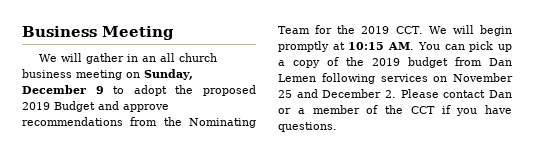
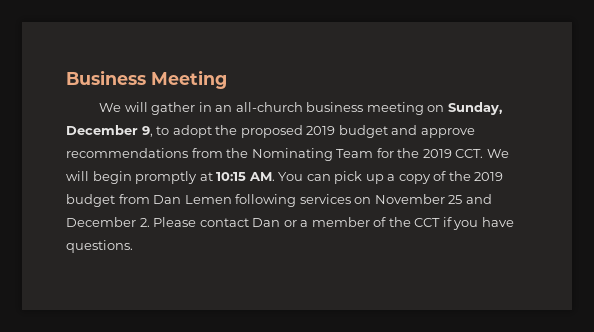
[160,53,218,62] all church -> [235,102,303,112] all-church
[95,86,104,94] 9 -> [141,126,153,137] 9,
[54,101,95,112] Budget -> [338,125,388,138] budget

